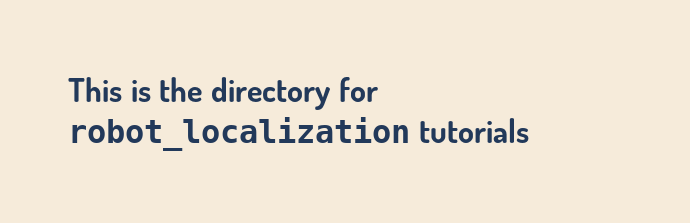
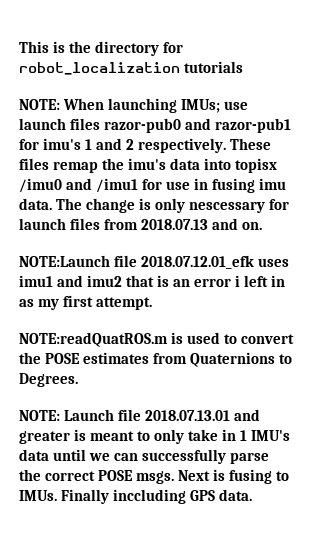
(529, 130) none -> [19,98,249,113] [19,118,292,133] [19,138,272,153] [19,158,278,173] [19,178,287,193] [19,198,290,213] [19,218,263,230] [19,255,290,269] [19,275,286,287] [19,295,153,310] [19,332,295,347] [19,352,293,367] [19,373,78,387] [19,409,261,421] [19,429,291,444] [19,449,270,464] [19,469,290,484] [19,489,253,504] // NOTE: When launching IMUs; use launch files razor-pub0 and razor-pub1 for imu's 1 and 2 respectively. These files remap the imu's data into topisx /imu0 and /imu1 for use in fusing imu data. The change is only nescessary for launch files from 2018.07.13 and on. // NOTE:Launch file 2018.07.12.01_efk uses imu1 and imu2 that is an error i left in as my first attempt. // NOTE:readQuatROS.m is used to convert the POSE estimates from Quaternions to Degrees. // NOTE: Launch file 2018.07.13.01 and greater is meant to only take in 1 IMU's data until we can successfully parse the correct POSE msgs. Next is fusing to IMUs. Finally inccluding GPS data.

